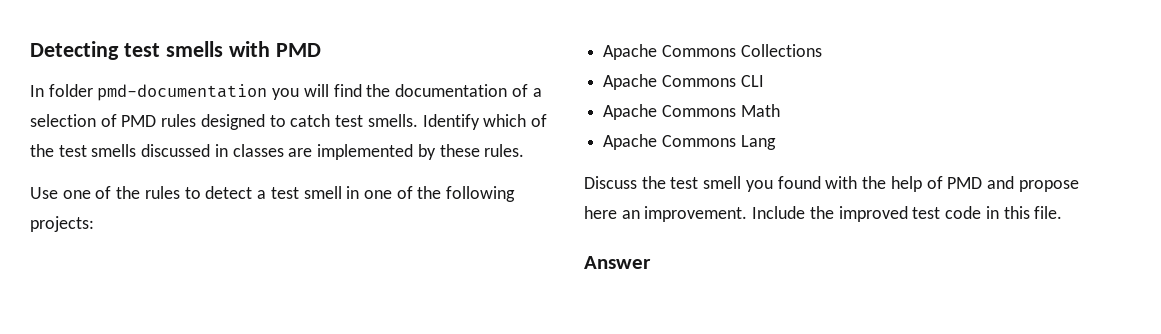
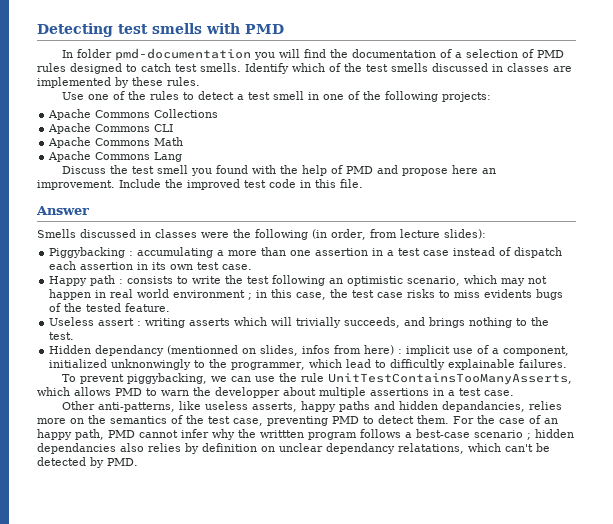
(651, 262) none -> [37,229,486,240] [49,247,563,258] [49,261,253,270] [49,275,548,286] [49,289,564,300] [49,303,171,312] [49,317,550,328] [49,332,75,340] [49,345,570,356] [49,359,568,370] [61,373,572,385] [37,387,514,398] [61,401,562,412] [37,415,558,426] [37,429,574,440] [37,443,550,454] [37,457,138,468] // Smells discussed in classes were the following (in order, from lecture slides): // Piggybacking : accumulating a more than one assertion in a test case instead of dispatch each assertion in its own test case. // Happy path : consists to write the test following an optimistic scenario, which may not happen in real world environment ; in this case, the test case risks to miss evidents bugs of the tested feature. // Useless assert : writing asserts which will trivially succeeds, and brings nothing to the test. // Hidden dependancy (mentionned on slides, infos from here) : implicit use of a component, initialized unknonwingly to the programmer, which lead to difficultly explainable failures. // To prevent piggybacking, we can use the rule UnitTestContainsTooManyAsserts, which allows PMD to warn the developper about multiple assertions in a test case. // Other anti-patterns, like useless asserts, happy paths and hidden depandancies, relies more on the semantics of the test case, preventing PMD to detect them. For the case of an happy path, PMD cannot infer why the writtten program follows a best-case scenario ; hidden dependancies also relies by definition on unclear dependancy relatations, which can't be detected by PMD.

